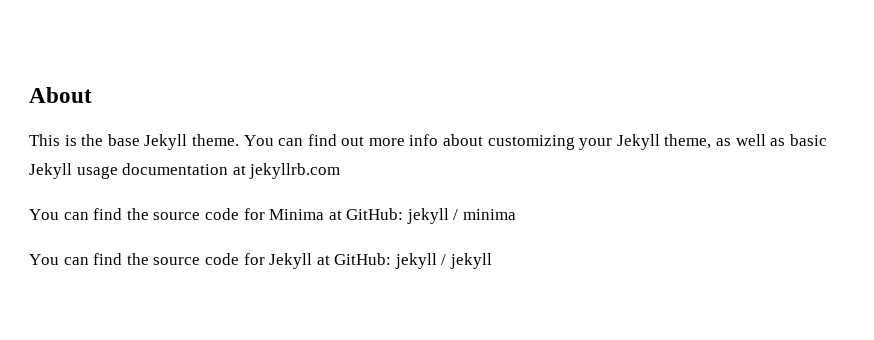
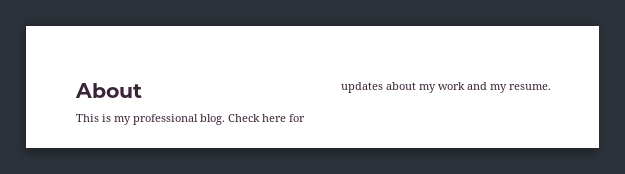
[81,134,827,150] [29,163,341,179] [29,208,517,224] [29,253,493,269] the base Jekyll theme. You can find out more info about customizing your Jekyll theme, as well as basic Jekyll usage documentation at jekyllrb.com // You can find the source code for Minima at GitHub: jekyll / minima // You can find the source code for Jekyll at GitHub: jekyll / jekyll -> [114,114,305,125] [341,82,551,93] my professional blog. Check here for updates about my work and my resume.

